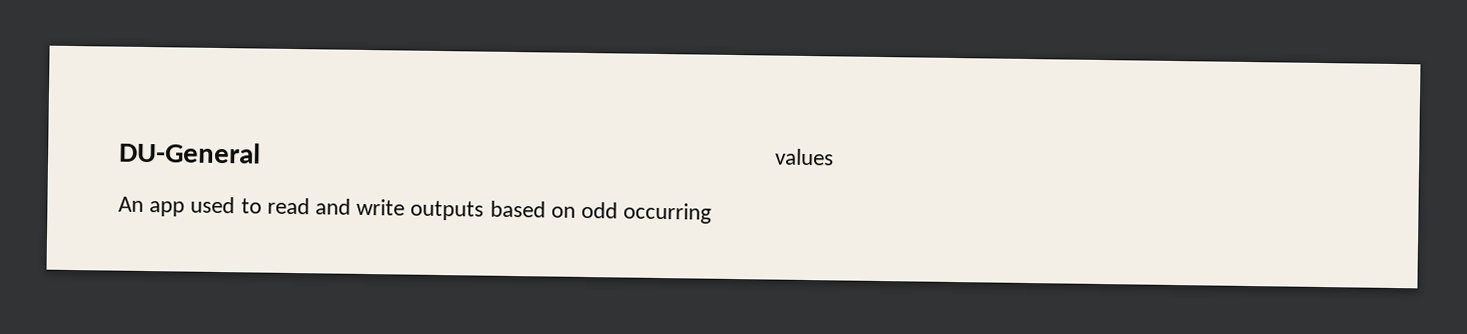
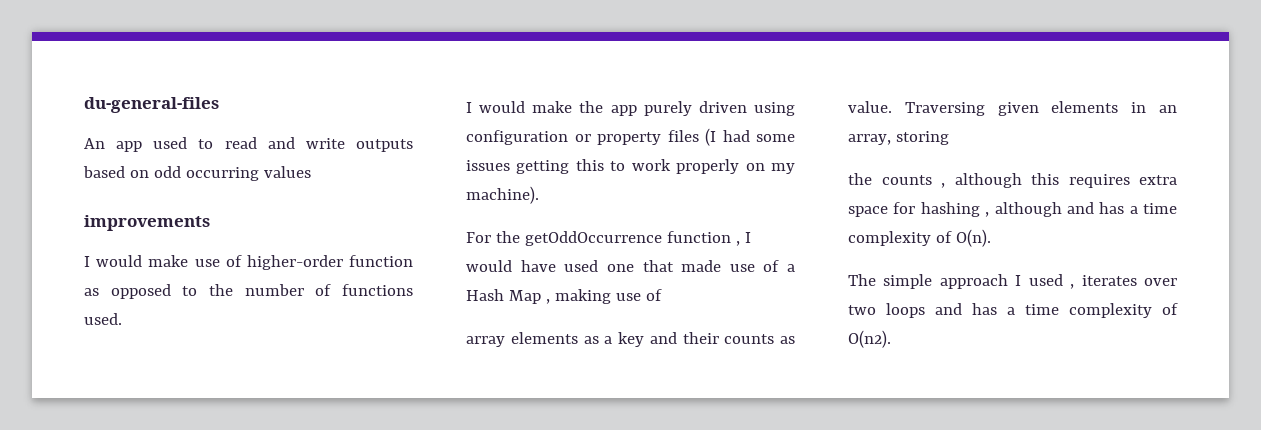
[119,141,261,164] DU-General -> [84,97,219,113] du-general-files
(834, 157) none -> [84,215,210,231] [84,255,413,270] [84,284,413,299] [84,313,122,325] [466,101,795,116] [466,128,795,146] [466,159,796,174] [466,186,539,204] [466,231,751,246] [466,260,795,272] [466,289,662,304] [466,332,795,347] [848,101,1177,116] [848,131,949,145] [848,173,1177,188] [848,202,1177,217] [848,229,991,247] [848,274,1177,289] [848,303,1178,318] [848,330,891,348] // improvements // I would make use of higher-order function as opposed to the number of functions used. // I would make the app purely driven using configuration or property files (I had some issues getting this to work properly on my machine). // For the getOddOccurrence function , I would have used one that made use of a Hash Map , making use of // array elements as a key and their counts as value. Traversing given elements in an array, storing // the counts , although this requires extra space for hashing , although and has a time complexity of O(n). // The simple approach I used , iterates over two loops and has a time complexity of O(n2).

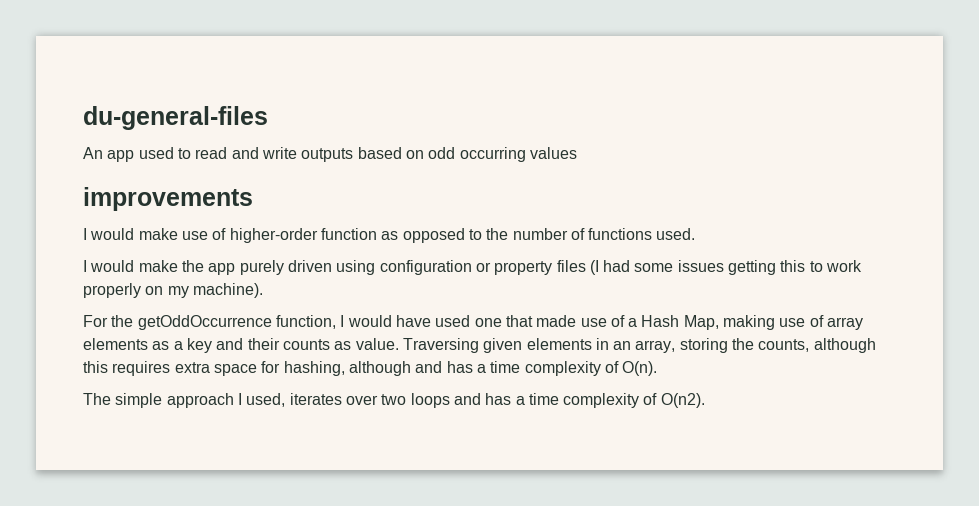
[666,231,740,246] function , -> [275,315,336,329] function,
[508,290,550,304] Map , -> [683,315,719,330] Map,
(662, 295) // -> (824, 321) none
[848,173,945,188] // the counts , -> [732,338,810,352] the counts,
[920,202,990,217] hashing , -> [283,361,345,376] hashing,
[1028,274,1075,289] used , -> [246,393,286,407] used,

